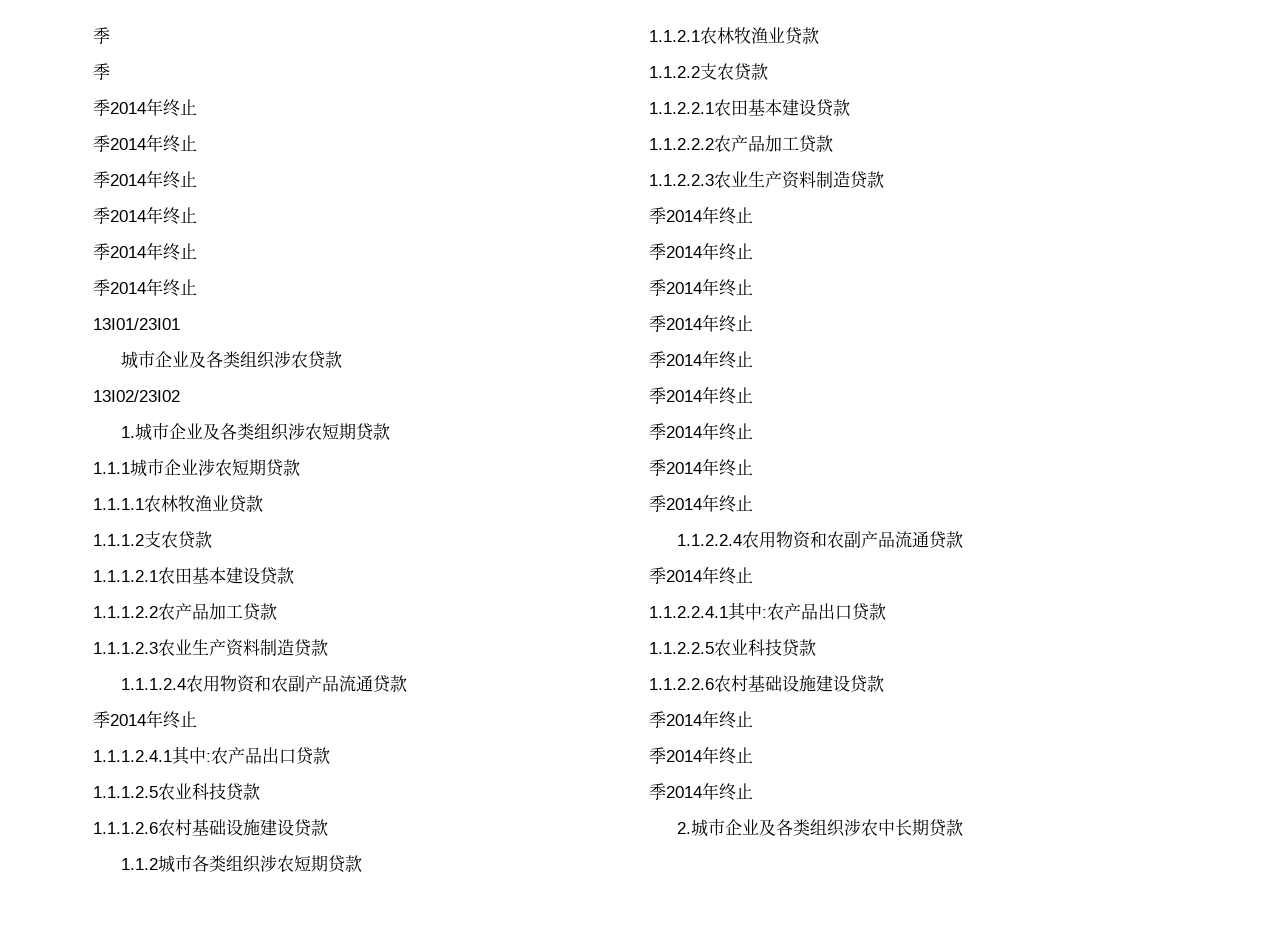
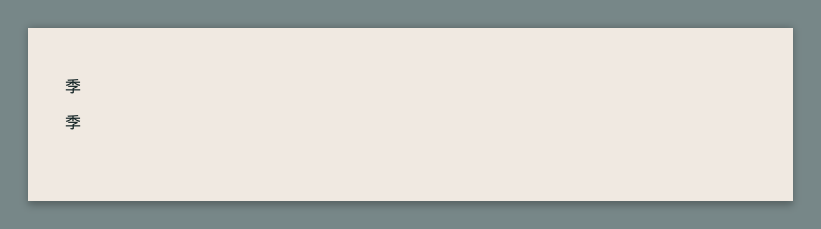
[93,27,110,44] [93,63,110,80] [93,98,197,117] [93,134,197,153] [93,170,197,189] [93,206,197,225] [93,242,197,261] [93,278,197,297] [93,318,180,330] [120,351,342,369] [93,390,180,402] [120,423,390,441] [93,459,300,477] [93,495,263,513] [93,531,212,549] [93,567,294,585] [93,603,277,621] [93,639,328,657] [120,675,407,693] [93,710,197,729] [93,746,330,765] [93,783,260,801] [93,819,328,837] [120,855,362,873] [649,27,819,45] [649,63,768,81] [649,99,850,117] [649,135,833,153] [649,171,884,189] [649,206,753,225] [649,242,753,261] [649,278,753,297] [649,314,753,333] [649,350,753,369] [649,386,753,405] [649,422,753,441] [649,458,753,477] [649,494,753,513] [676,531,963,549] [649,566,753,585] [649,602,886,621] [649,639,816,657] [649,675,884,693] [649,710,753,729] [649,746,753,765] [649,782,753,801] [676,819,963,837] 季 // 季 // 季2014年终止 // 季2014年终止 // 季2014年终止 // 季2014年终止 // 季2014年终止 // 季2014年终止 // 13I01/23I01 // 城市企业及各类组织涉农贷款 // 13I02/23I02 // 1.城市企业及各类组织涉农短期贷款 // 1.1.1城市企业涉农短期贷款 // 1.1.1.1农林牧渔业贷款 // 1.1.1.2支农贷款 // 1.1.1.2.1农田基本建设贷款 // 1.1.1.2.2农产品加工贷款 // 1.1.1.2.3农业生产资料制造贷款 // 1.1.1.2.4农用物资和农副产品流通贷款 // 季2014年终止 // 1.1.1.2.4.1其中:农产品出口贷款 // 1.1.1.2.5农业科技贷款 // 1.1.1.2.6农村基础设施建设贷款 // 1.1.2城市各类组织涉农短期贷款 // 1.1.2.1农林牧渔业贷款 // 1.1.2.2支农贷款 // 1.1.2.2.1农田基本建设贷款 // 1.1.2.2.2农产品加工贷款 // 1.1.2.2.3农业生产资料制造贷款 // 季2014年终止 // 季2014年终止 // 季2014年终止 // 季2014年终止 // 季2014年终止 // 季2014年终止 // 季2014年终止 // 季2014年终止 // 季2014年终止 // 1.1.2.2.4农用物资和农副产品流通贷款 // 季2014年终止 // 1.1.2.2.4.1其中:农产品出口贷款 // 1.1.2.2.5农业科技贷款 // 1.1.2.2.6农村基础设施建设贷款 // 季2014年终止 // 季2014年终止 // 季2014年终止 // 2.城市企业及各类组织涉农中长期贷款 -> [65,79,81,94] [65,115,81,130] 季 // 季

